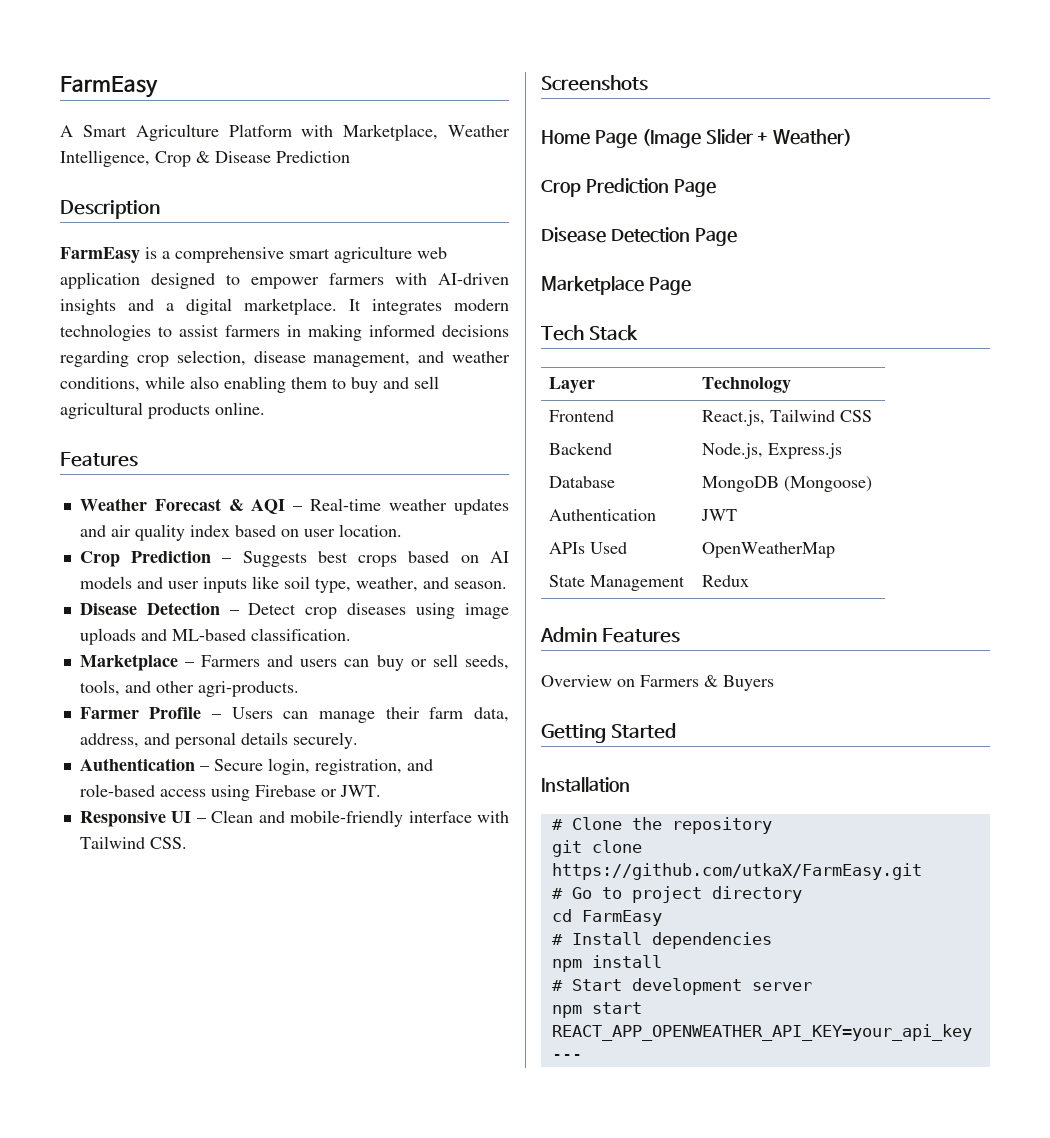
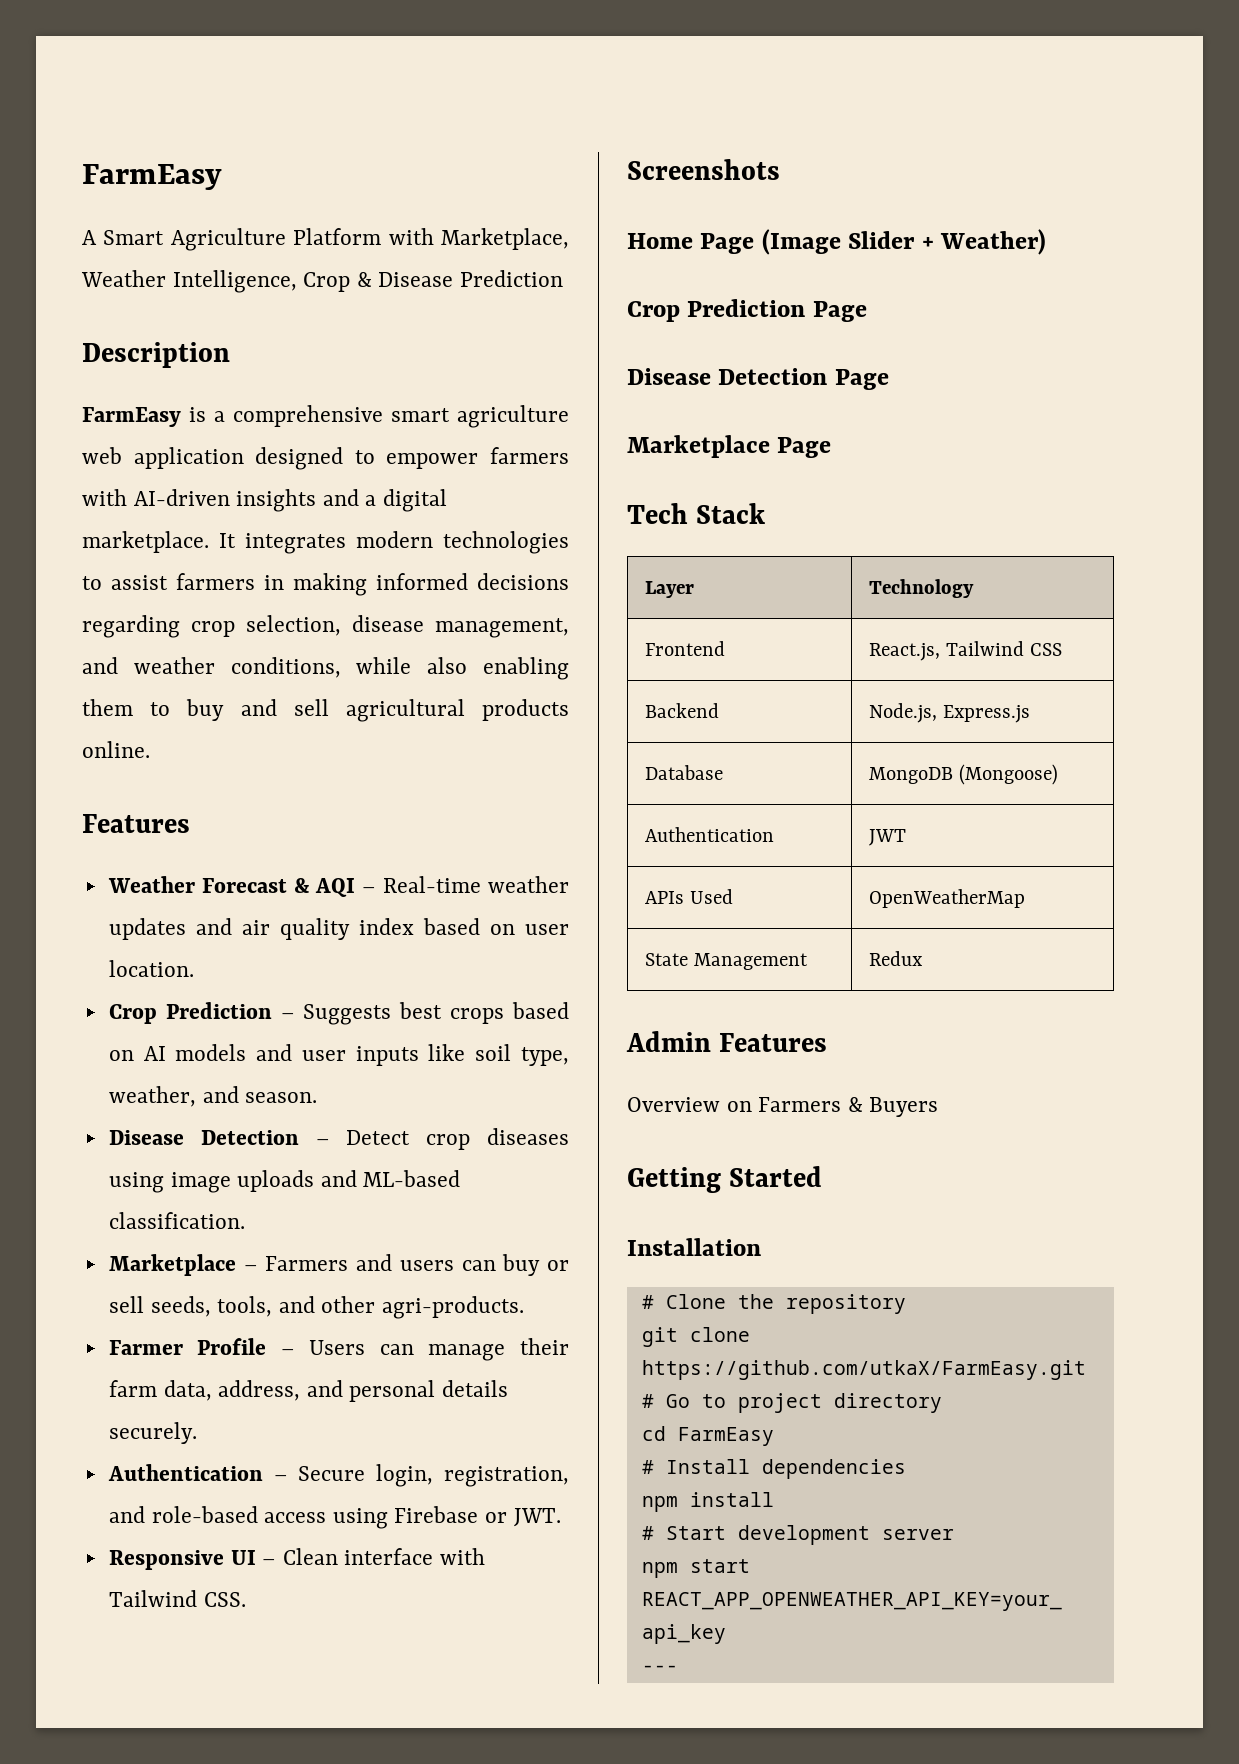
[258,810,404,827] and mobile-friendly -> (338, 1556) none

